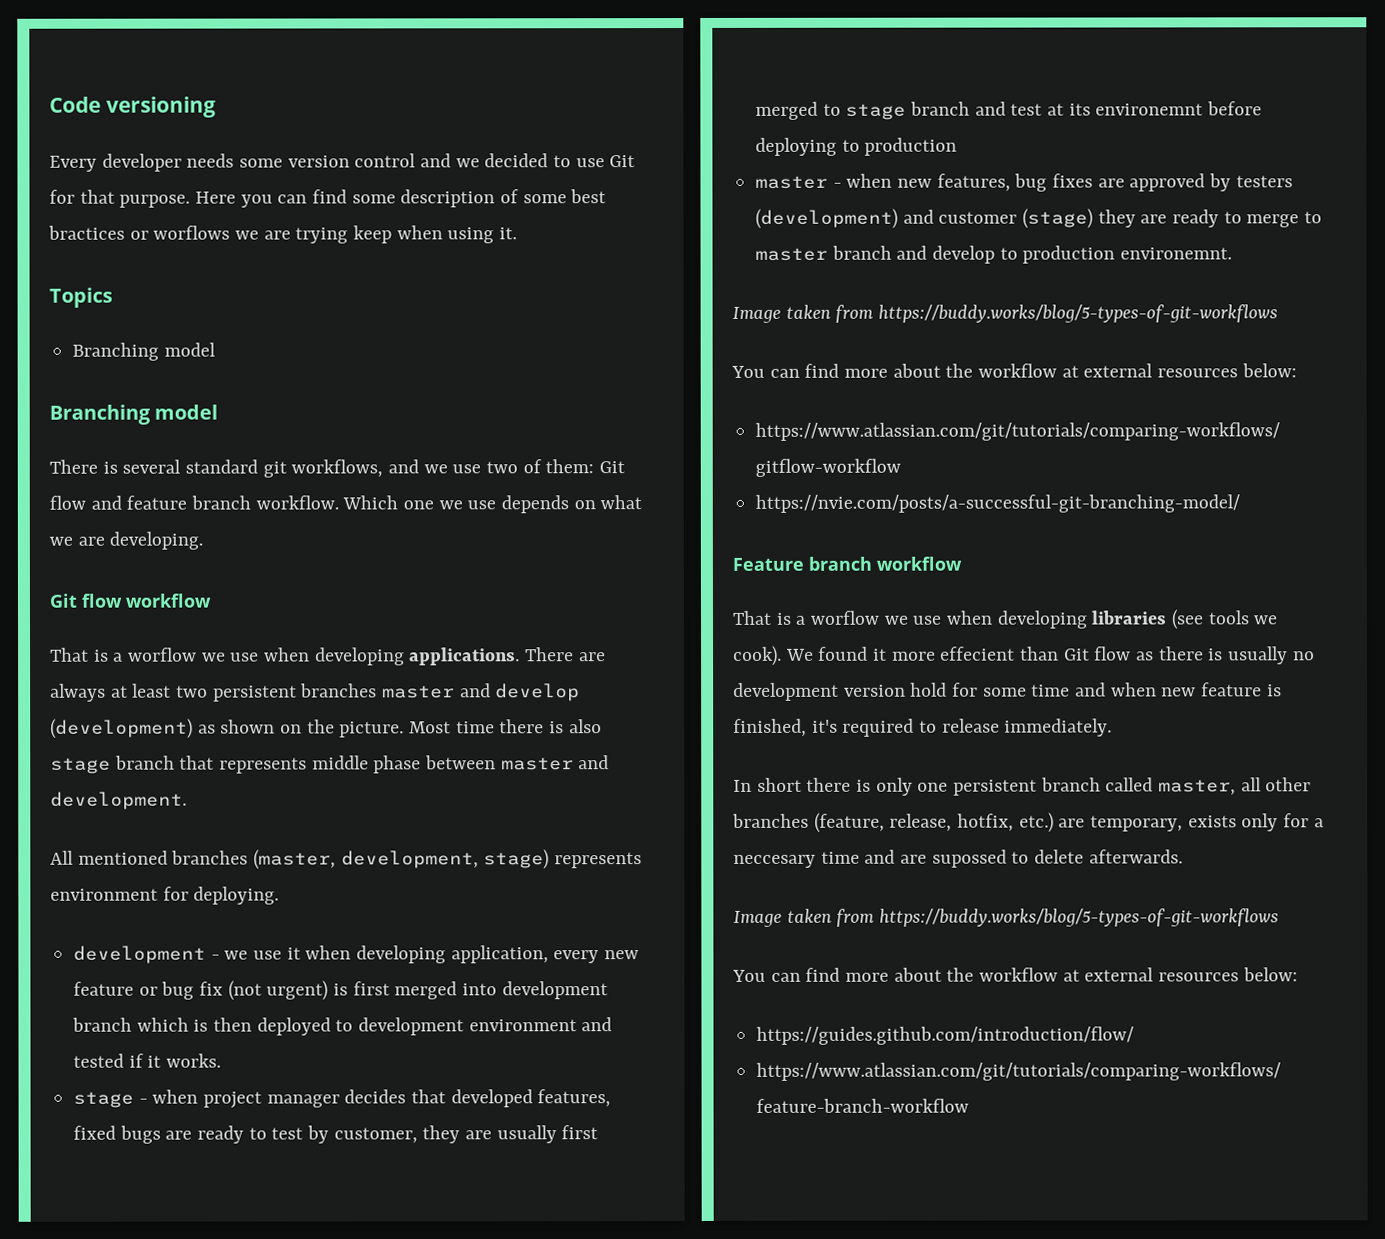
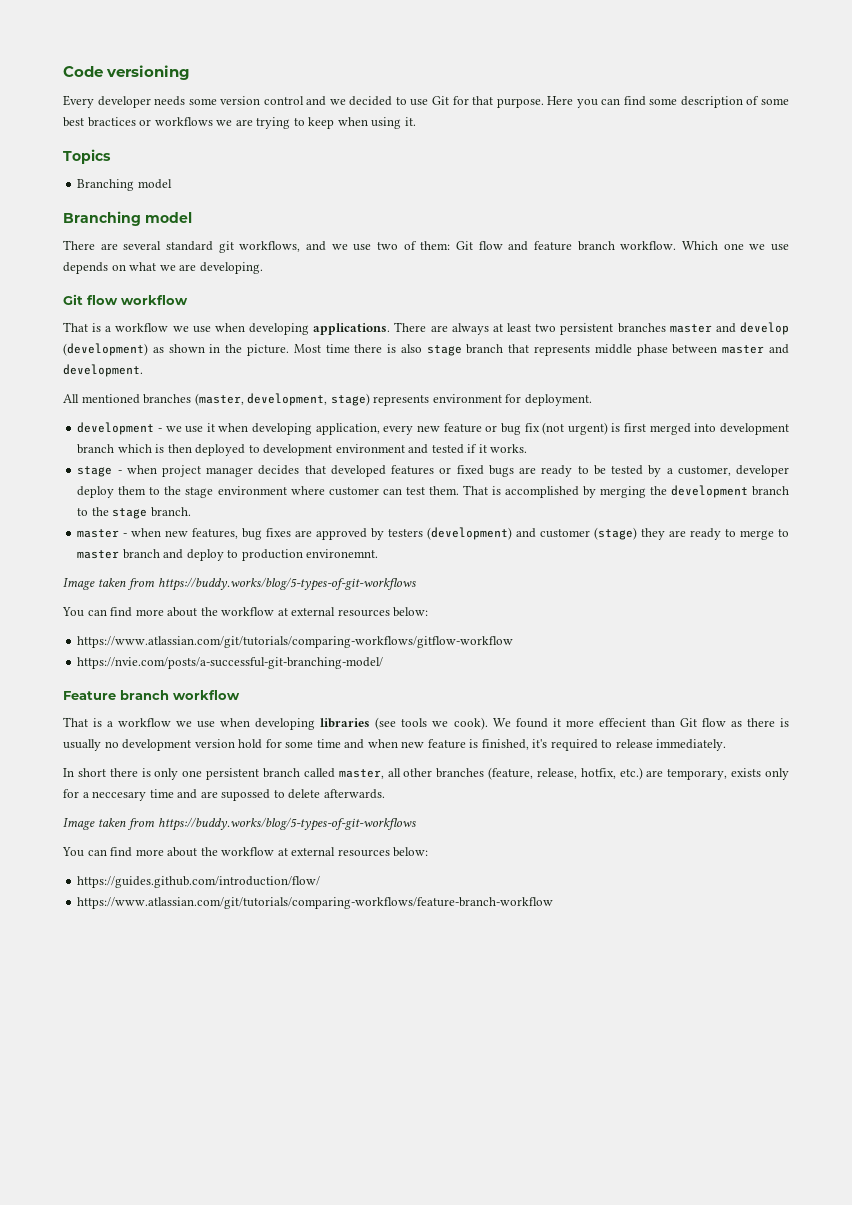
[153,225,231,240] worflows -> [154,117,213,126] workflows
(349, 235) none -> [293,118,305,126] to
[102,461,118,474] is -> [100,243,118,250] are
[128,647,198,662] worflow -> [115,323,169,332] workflow
[280,724,303,734] on -> [209,344,221,353] in
[193,886,280,905] deploying. -> [524,394,592,406] deployment.
[537,1089,612,1108] features, -> [391,465,452,475] features or
[271,1125,599,1144] [755,101,1263,120] [755,137,958,156] test by customer, they are usually first merged to stage branch and test at its environemnt before deploying to production -> [593,465,790,477] [77,485,790,498] [77,507,191,519] be tested by a customer, developer deploy them to the stage environment where customer can test them. That is accomplished by merging the development branch to the stage branch.
[932,245,996,264] develop -> [186,549,224,561] deploy
[810,610,881,625] worflow -> [118,718,172,727] workflow

